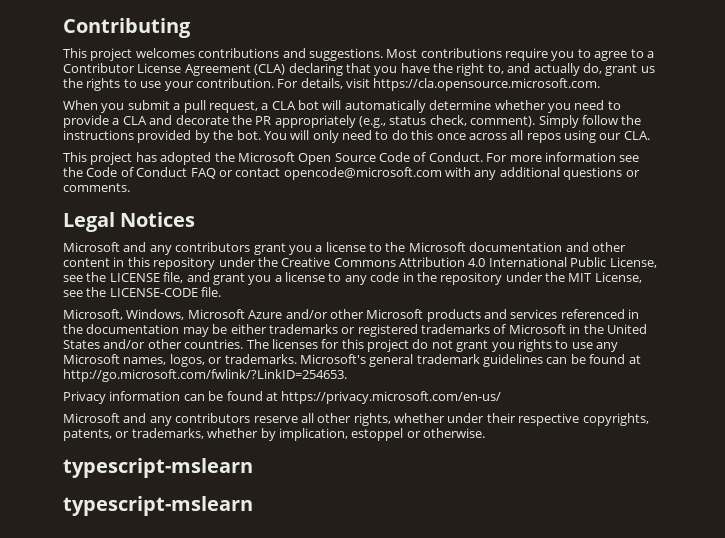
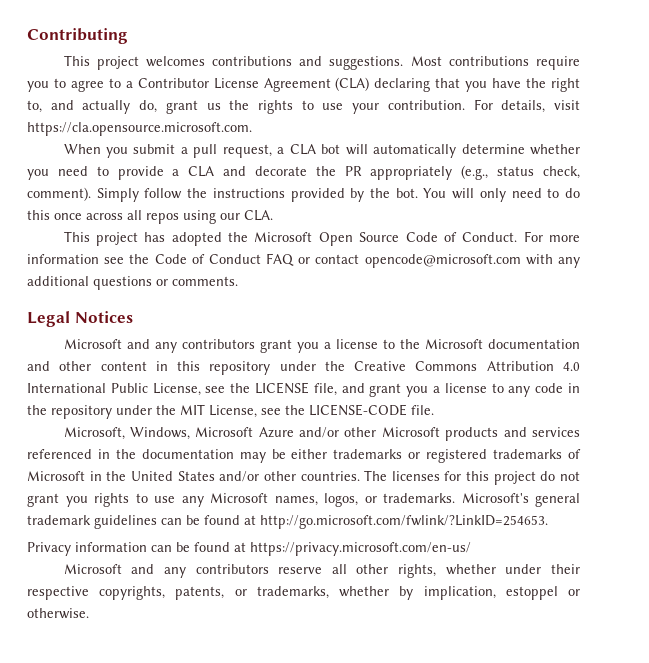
[63,458,253,478] [63,496,253,516] // typescript-mslearn // typescript-mslearn -> (89, 613) none

